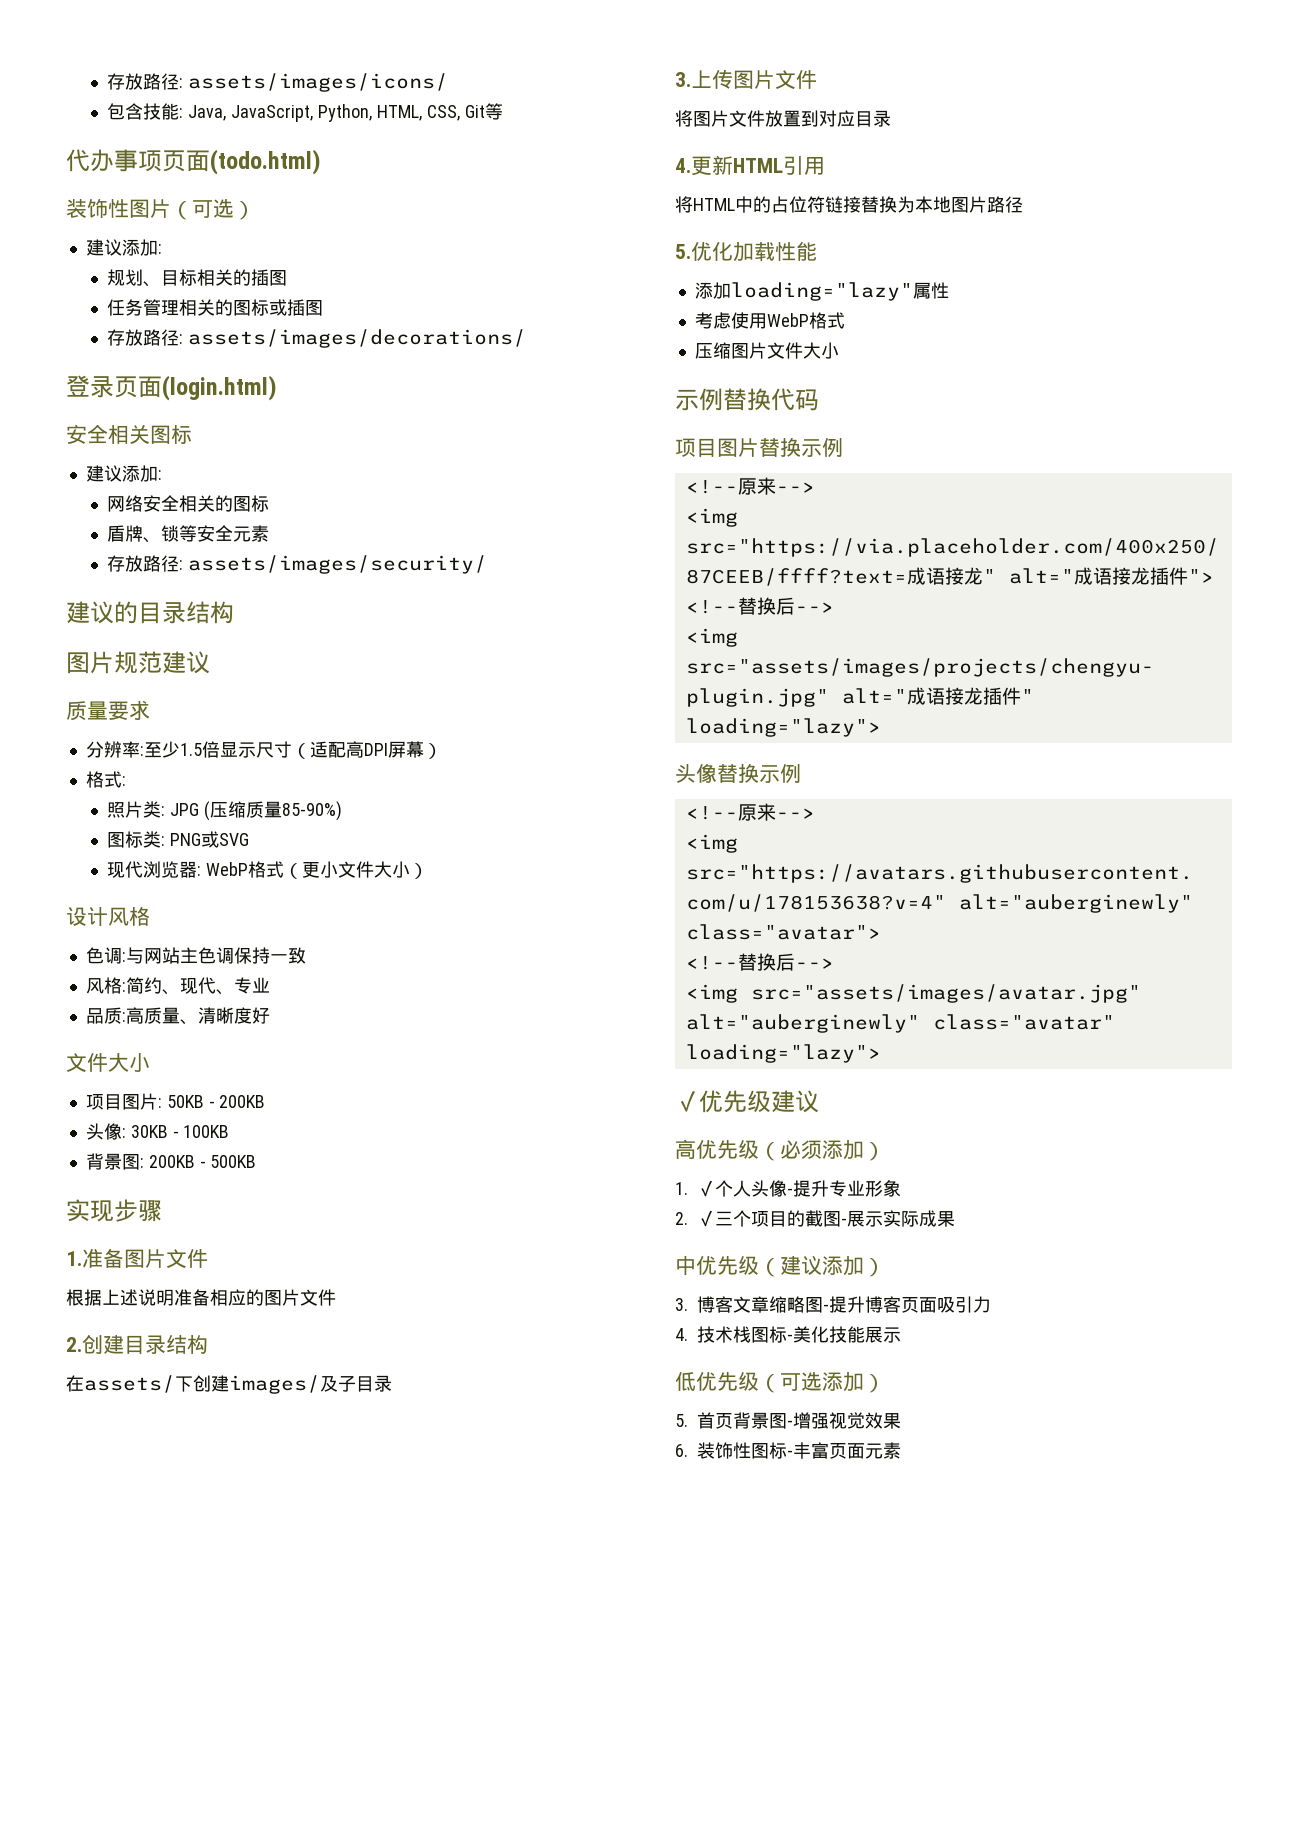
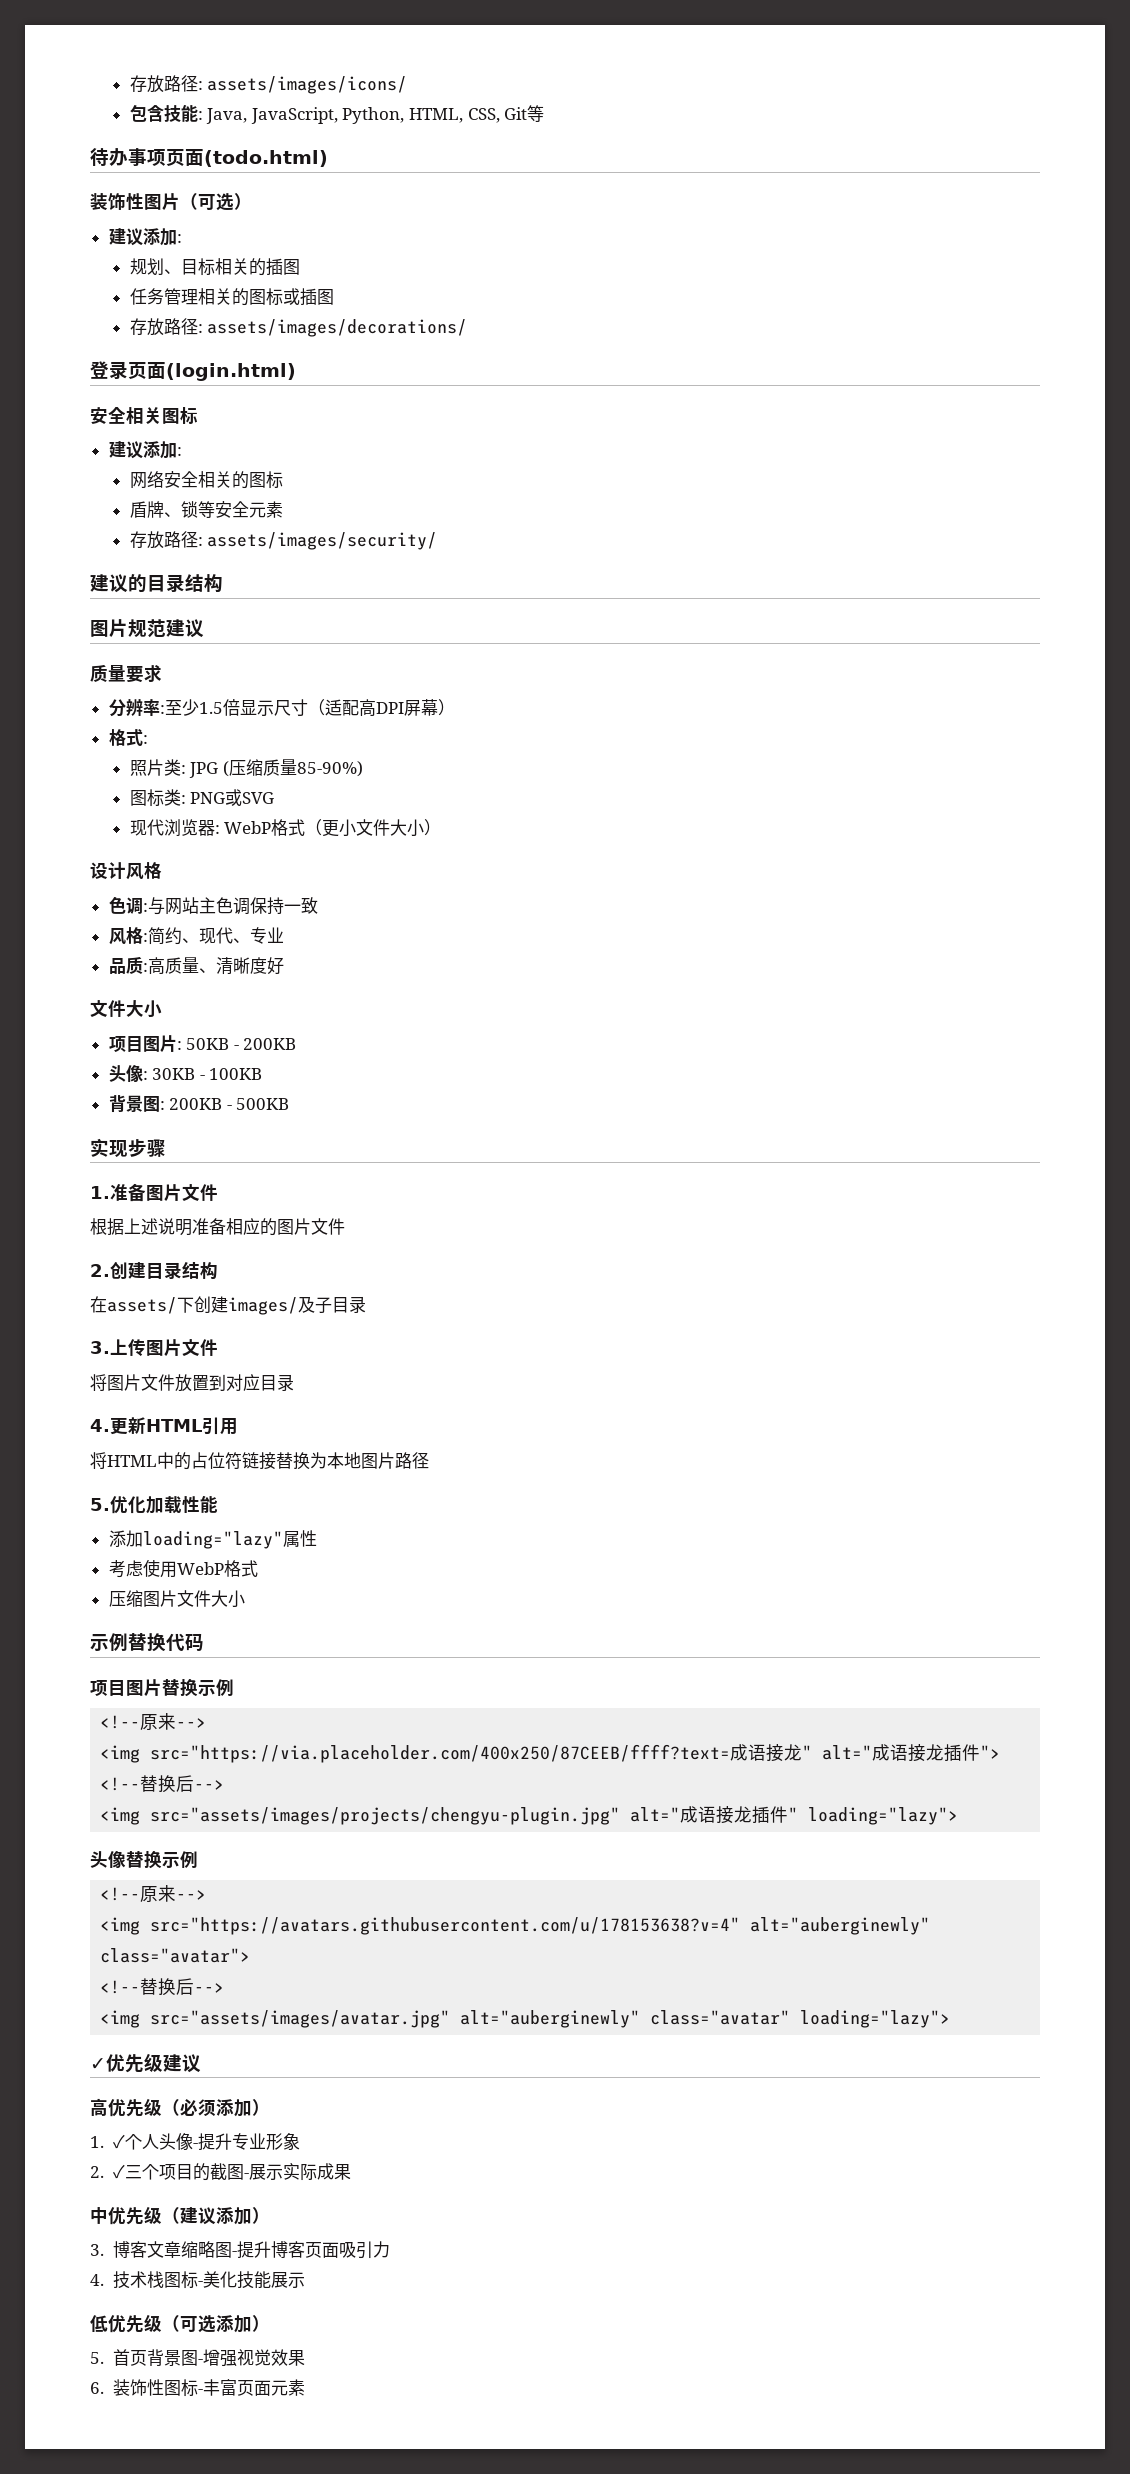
[66,149,90,172] 代 -> [90,148,109,166] 待

